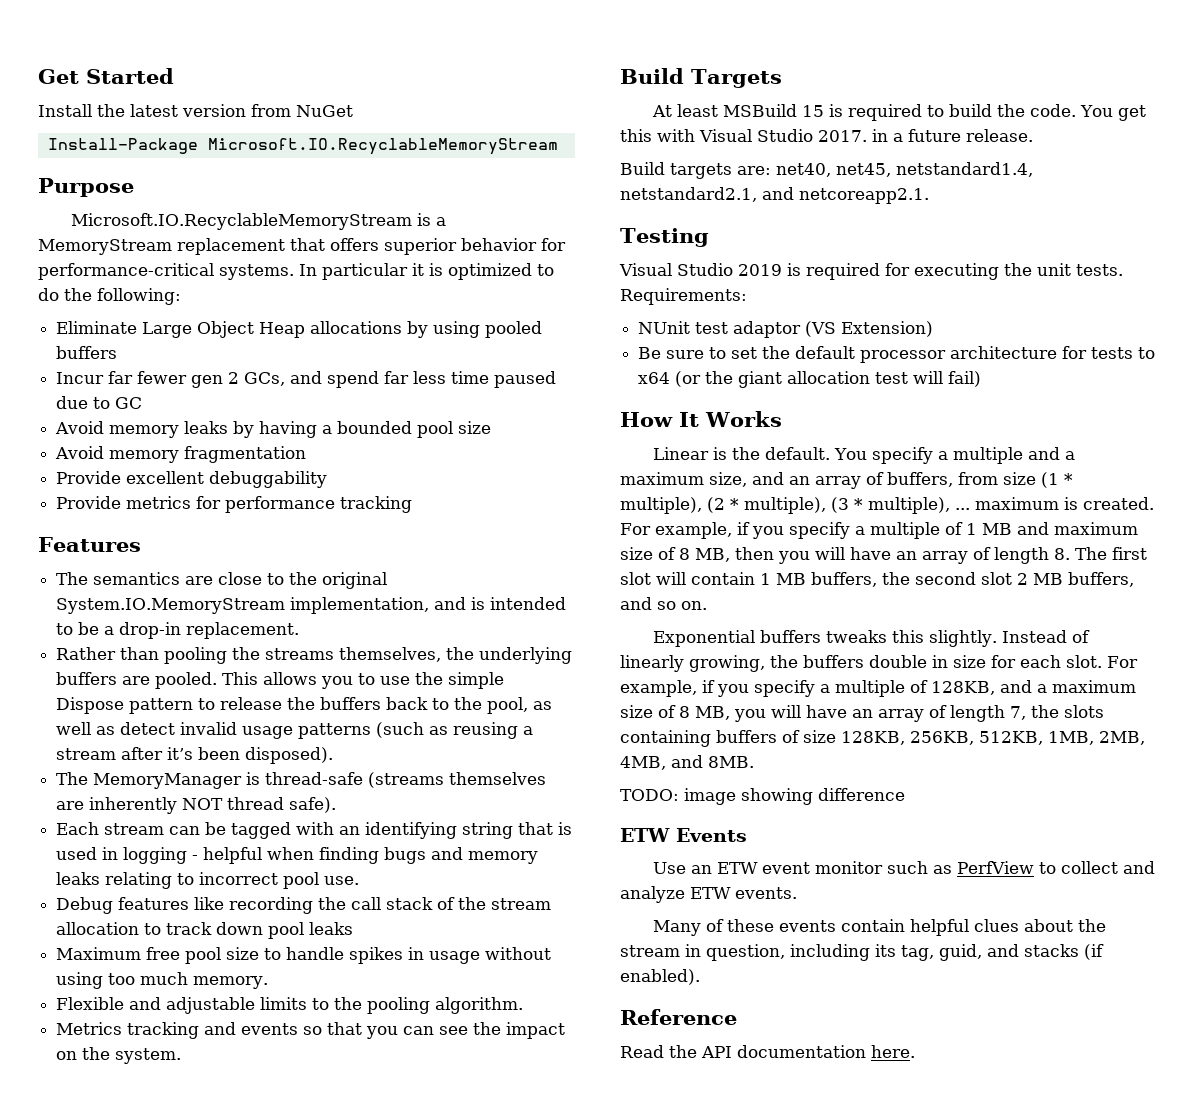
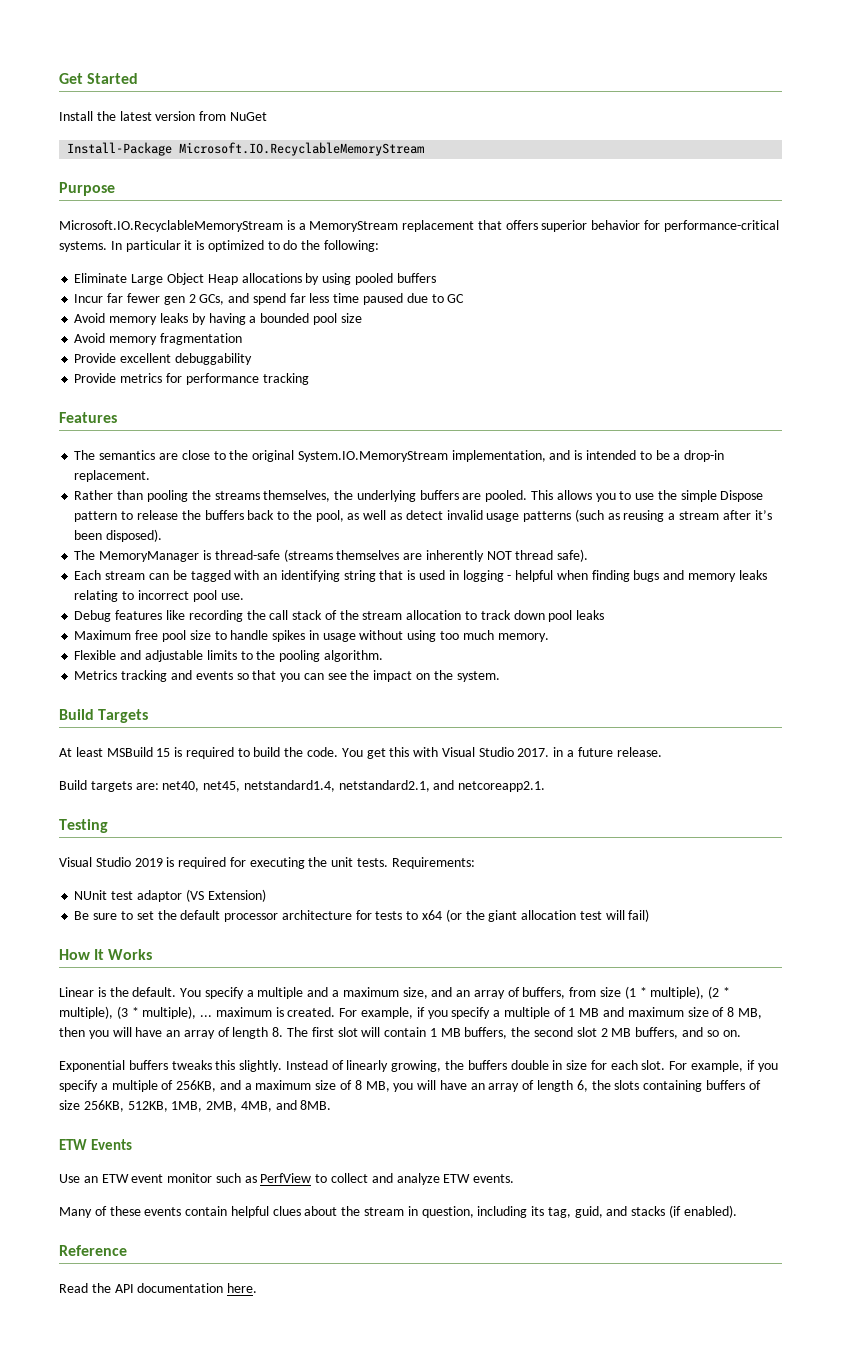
[931,681,995,695] 128KB, -> [176,1080,217,1092] 256KB,
[1010,706,1026,720] 7, -> [576,1080,588,1092] 6,
[841,731,905,745] 128KB, -> (80, 1105) none
[620,788,905,805] // TODO: image showing difference -> (332, 1105) none

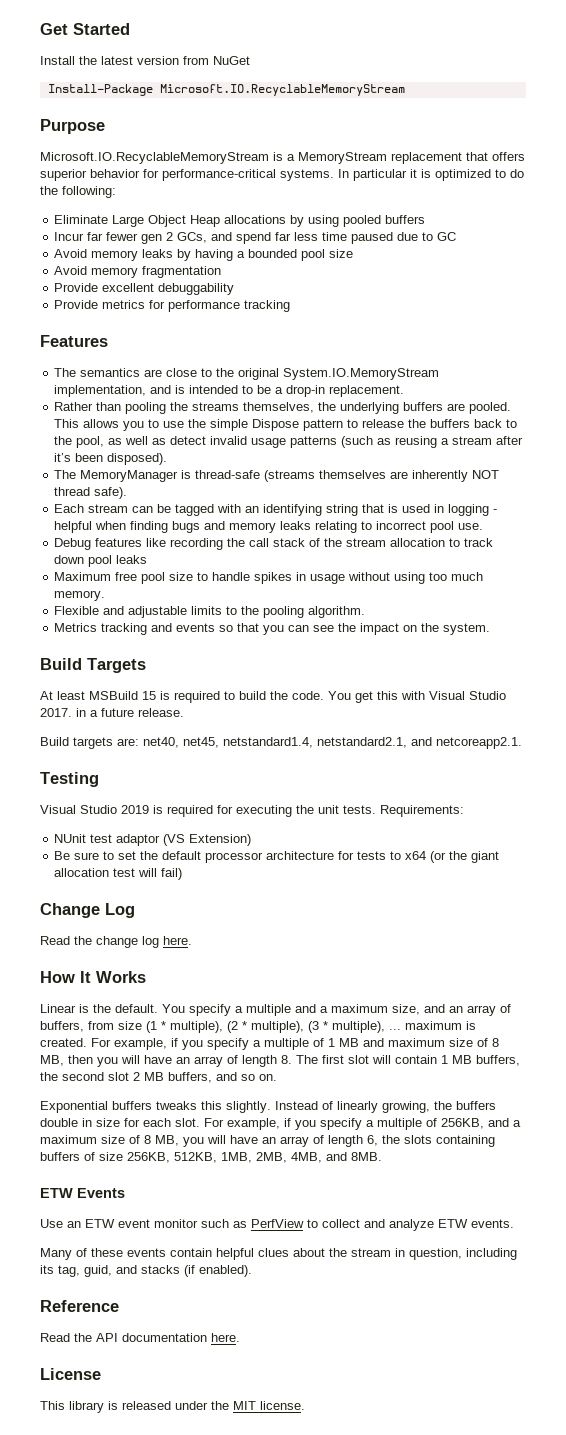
(650, 915) none -> [40,903,135,918] [40,936,192,948] // Change Log // Read the change log here.
(258, 1288) none -> [40,1368,101,1380] [40,1401,305,1413] // License // This library is released under the MIT license.

